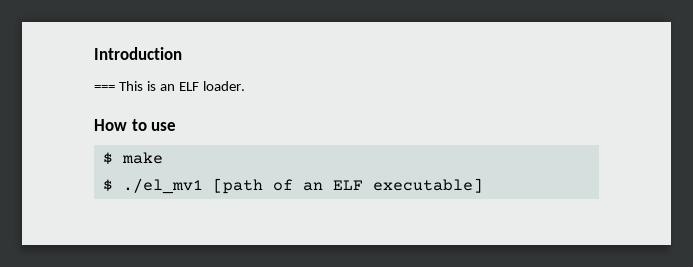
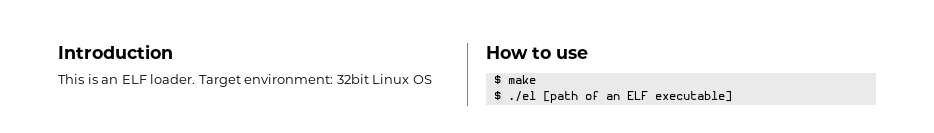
[94,85,115,91] === -> (173, 51) none
(245, 86) none -> [198,74,432,87] Target environment: 32bit Linux OS
[122,178,203,194] ./el_mv1 -> [507,91,536,102] ./el

